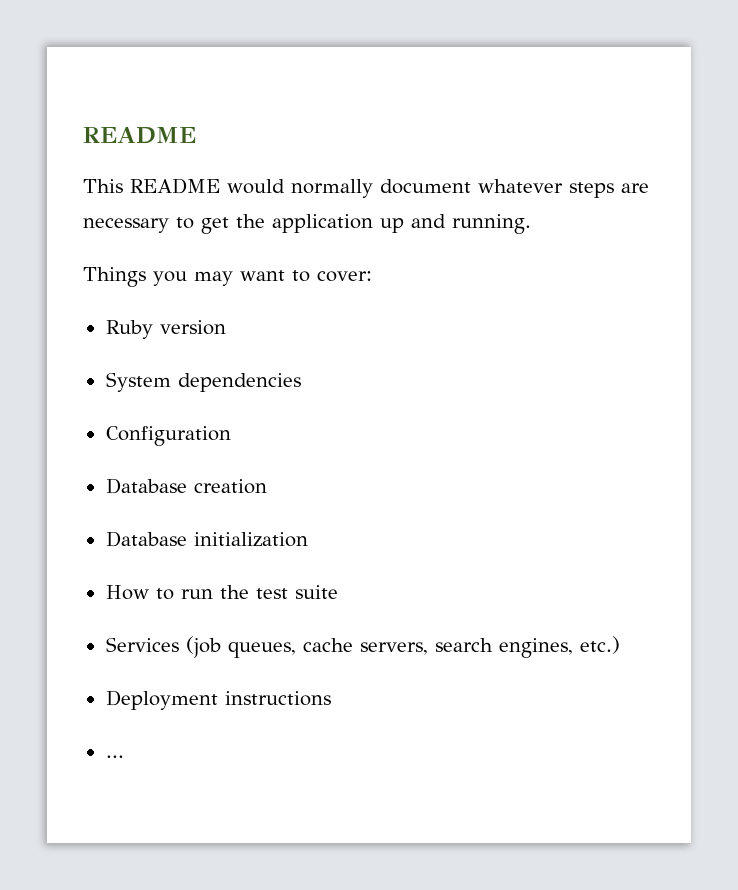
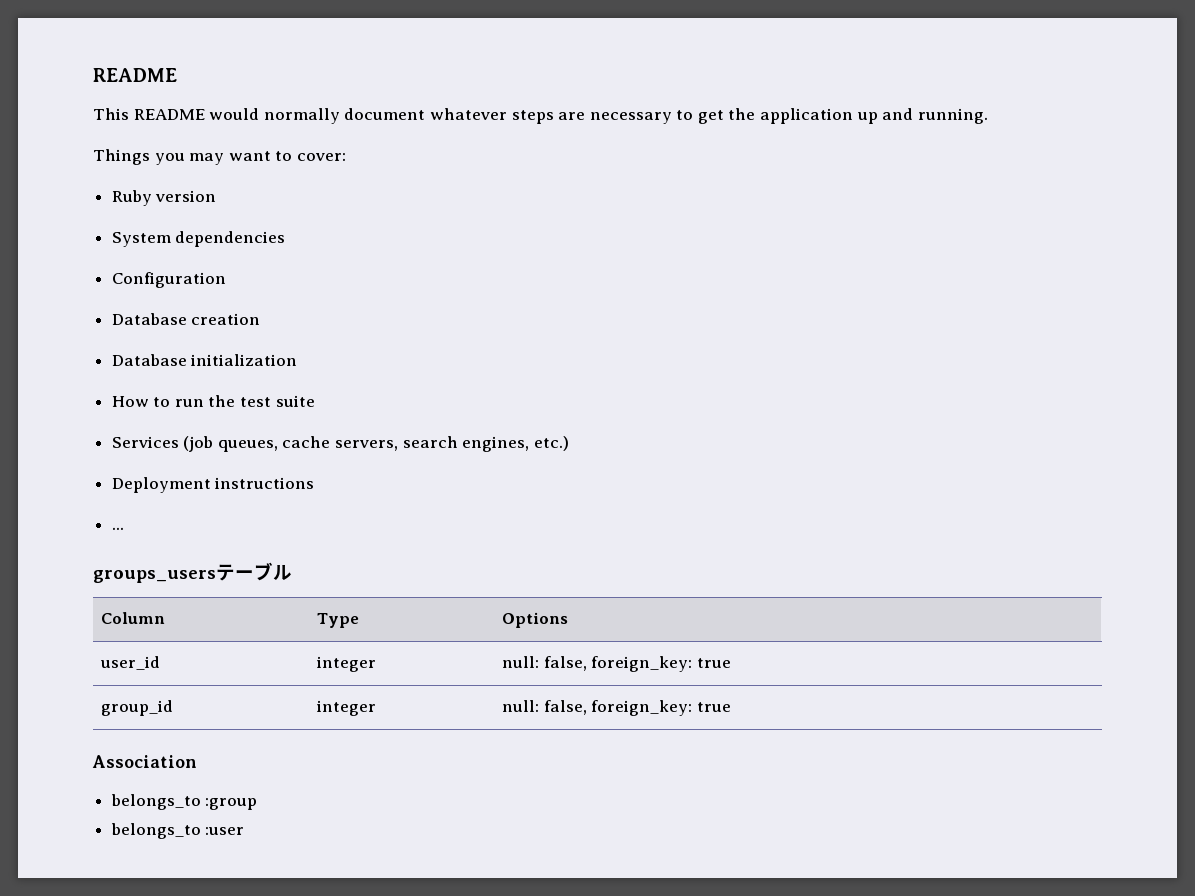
(124, 756) none -> [93,562,292,583] [101,612,166,624] [317,613,360,628] [502,612,569,628] [100,656,161,670] [316,656,377,672] [502,656,731,672] [101,700,174,716] [316,700,377,716] [502,700,731,716] [92,755,197,768] [110,794,258,810] [110,823,245,839] // groups_usersテーブル // Column | Type | Options // user_id | integer | null: false, foreign_key: true // group_id | integer | null: false, foreign_key: true // Association // belongs_to :group // belongs_to :user

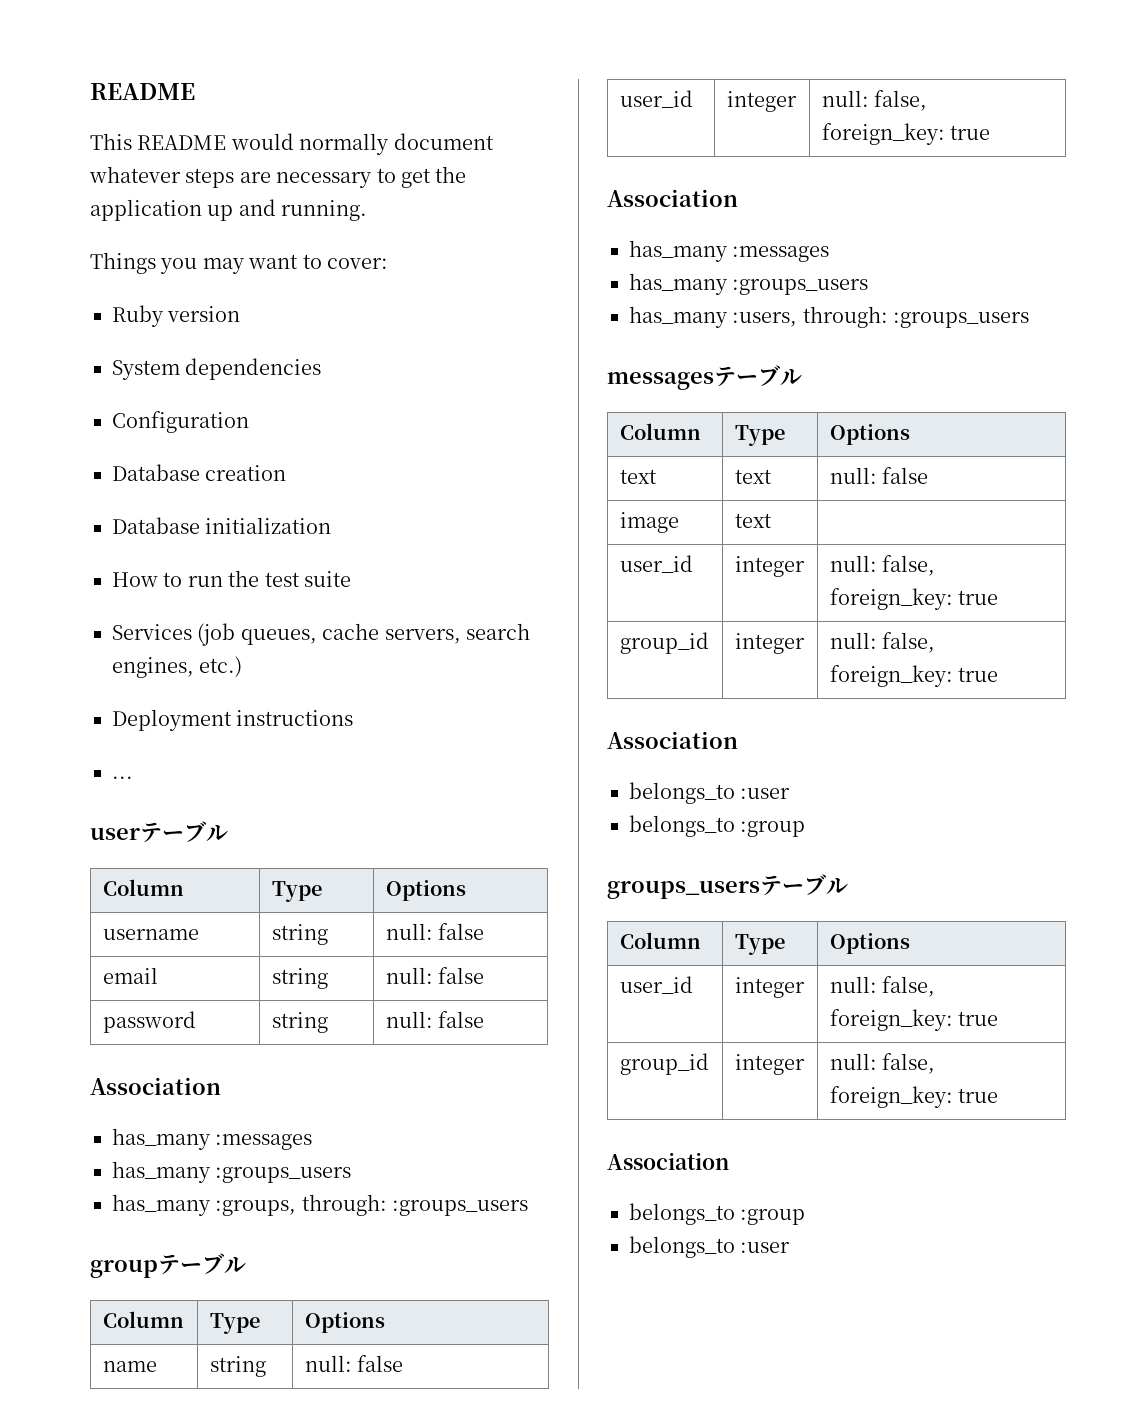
(124, 528) none -> [90,821,228,843] [102,879,184,896] [271,881,322,902] [385,880,466,901] [102,928,199,940] [271,924,328,945] [385,923,485,940] [102,967,158,984] [271,968,328,989] [385,967,485,984] [102,1011,196,1033] [271,1012,328,1033] [385,1011,485,1028] [90,1077,221,1095] [112,1128,313,1150] [112,1161,352,1183] [112,1194,529,1216] [90,1253,246,1278] [102,1311,184,1328] [209,1313,260,1334] [304,1312,385,1333] [102,1360,157,1372] [209,1356,266,1377] [304,1355,404,1372] [619,90,693,108] [726,91,797,112] [821,90,928,111] [821,123,991,145] [607,189,738,207] [629,240,830,262] [629,273,869,295] [629,306,1030,328] [607,365,802,390] [619,423,701,440] [734,425,785,446] [829,424,910,445] [619,469,657,484] [734,469,772,484] [829,467,929,484] [619,512,679,533] [734,513,772,528] [619,555,693,573] [734,556,805,577] [829,555,936,576] [829,588,999,610] [619,632,709,654] [734,633,805,654] [829,632,936,653] [829,665,999,687] [607,731,738,749] [629,782,791,804] [629,815,806,837] // userテーブル // Column | Type | Options // username | string | null: false // email | string | null: false // password | string | null: false // Association // has_many :messages // has_many :groups_users // has_many :groups, through: :groups_users // groupテーブル // Column | Type | Options // name | string | null: false // user_id | integer | null: false, foreign_key: true // Association // has_many :messages // has_many :groups_users // has_many :users, through: :groups_users // messagesテーブル // Column | Type | Options // text | text | null: false // image | text | // user_id | integer | null: false, foreign_key: true // group_id | integer | null: false, foreign_key: true // Association // belongs_to :user // belongs_to :group

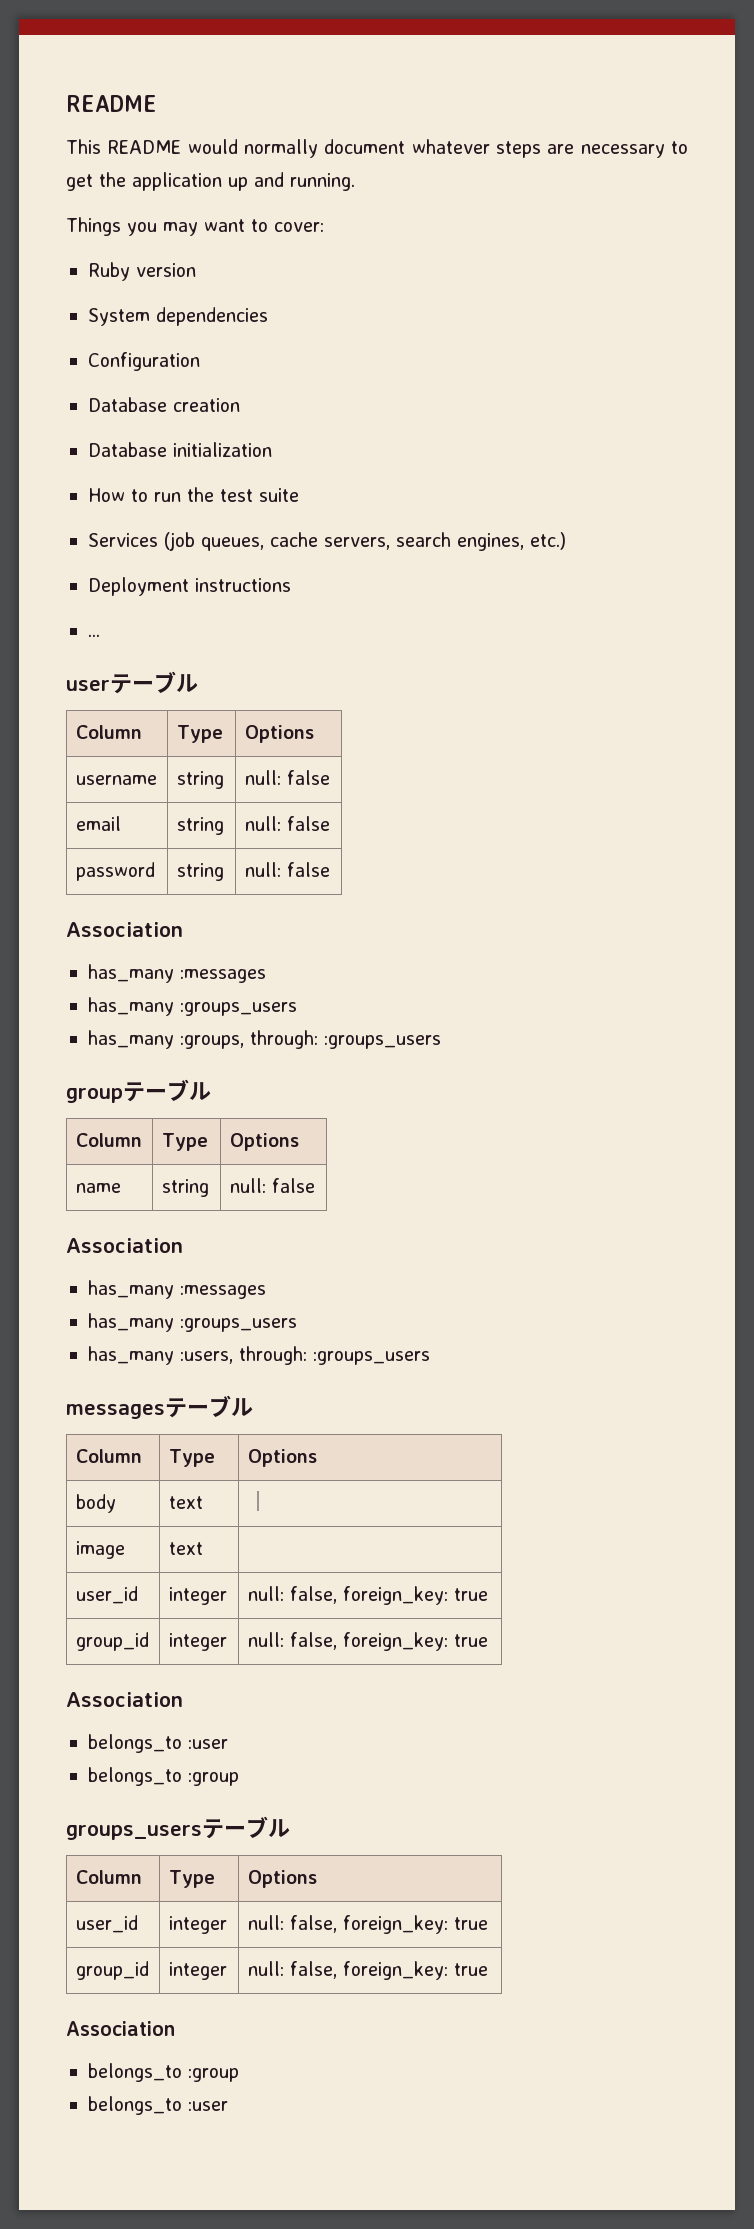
[619,90,693,108] [726,91,797,112] [821,90,928,111] [821,123,991,145] // user_id | integer | null: false, foreign_key: true -> (315, 1185) none
[619,469,657,484] [734,469,772,484] [829,467,929,484] text | text | null: false -> [75,1494,116,1513] [168,1496,203,1509] [247,1491,268,1512] body | text | ｜

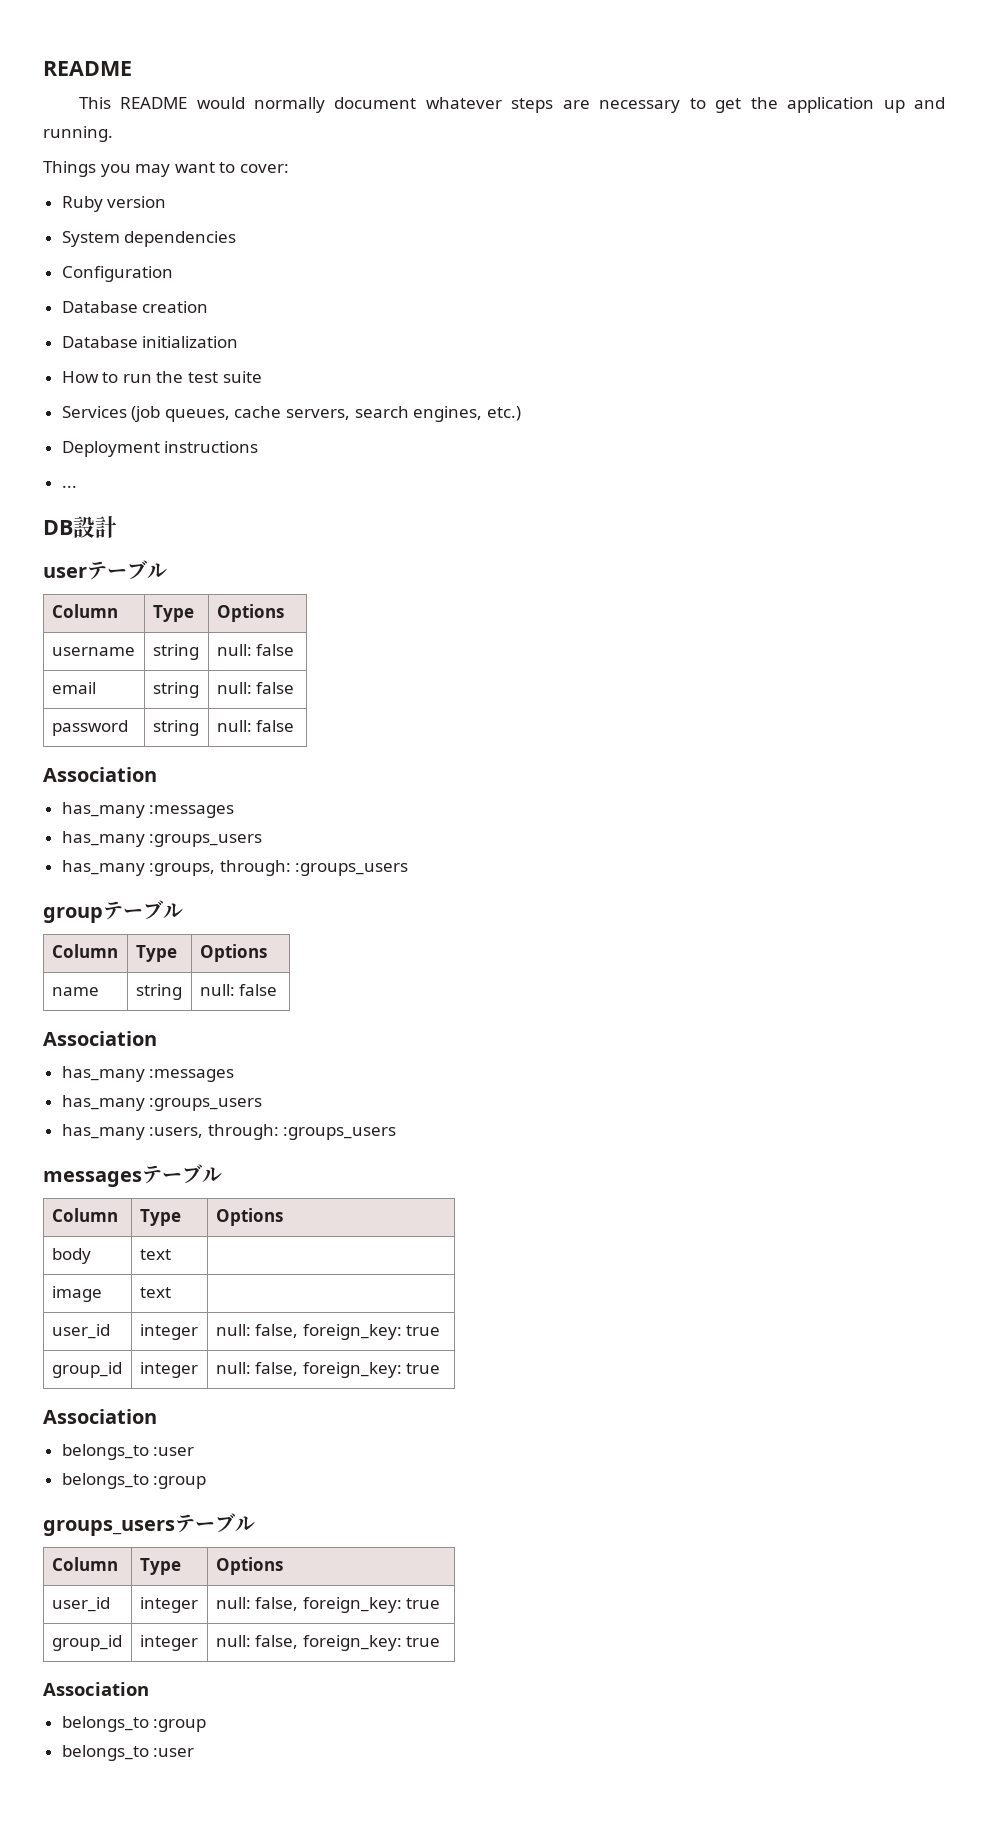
(100, 635) none -> [43,516,117,538] // DB設計
[247,1491,268,1512] ｜ -> (171, 1254) none

